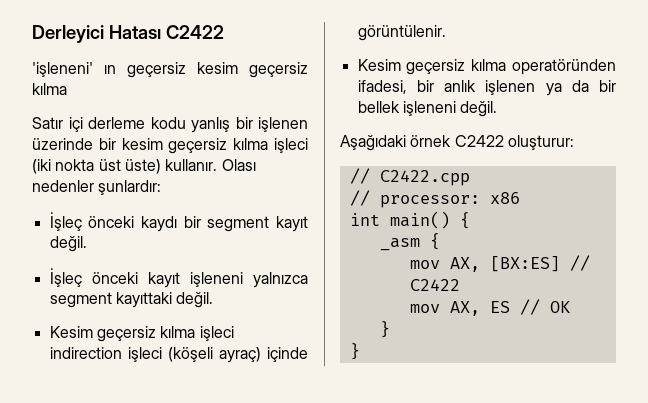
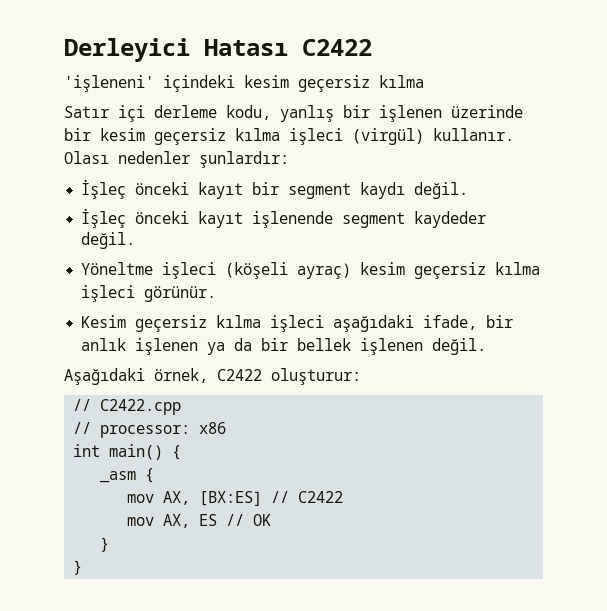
[104,62,186,78] ın geçersiz -> [163,75,235,92] içindeki
[150,117,186,129] kodu -> [226,105,271,120] kodu,
[32,159,161,174] (iki nokta üst üste) -> [352,128,424,145] (virgül)
[140,216,177,232] kaydı -> [198,182,244,199] kayıt
[276,216,308,232] kayıt -> [360,182,406,199] kaydı
[189,272,308,288] [49,292,214,308] [49,326,234,342] [49,347,308,363] [357,25,446,41] [357,59,616,75] [357,80,407,94] işleneni yalnızca segment kayıttaki değil. // Kesim geçersiz kılma işleci indirection işleci (köşeli ayraç) içinde görüntülenir. // Kesim geçersiz kılma operatöründen ifadesi, -> [252,211,487,228] [81,232,136,249] [81,262,541,279] [81,285,217,302] [81,315,478,332] işlenende segment kaydeder değil. // Yöneltme işleci (köşeli ayraç) kesim geçersiz kılma işleci görünür. // Kesim geçersiz kılma işleci aşağıdaki ifade,
[402,101,456,116] işleneni -> [360,338,424,355] işlenen
[410,135,452,147] örnek -> [154,368,208,383] örnek,

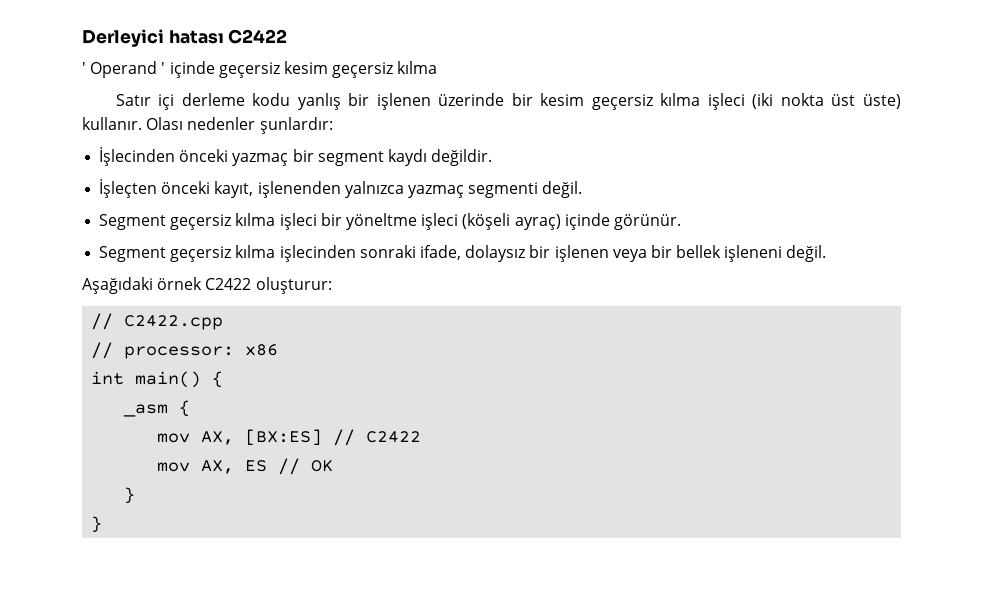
[204,39,372,56] [64,75,235,92] Hatası C2422 // 'işleneni' içindeki -> [168,29,288,44] [82,61,280,78] hatası C2422 // ' Operand ' içinde geçersiz
[226,105,271,120] kodu, -> [252,93,291,106] kodu
[352,128,424,145] (virgül) -> [752,93,901,109] (iki nokta üst üste)
[81,179,469,199] [81,208,487,228] [81,232,136,249] [81,262,541,279] [81,285,217,302] [81,315,514,332] [81,338,253,355] İşleç önceki kayıt bir segment kaydı değil. // İşleç önceki kayıt işlenende segment kaydeder değil. // Yöneltme işleci (köşeli ayraç) kesim geçersiz kılma işleci görünür. // Kesim geçersiz kılma işleci aşağıdaki ifade, bir anlık işlenen ya da -> [99,147,493,166] [99,179,583,198] [99,213,681,230] [99,245,647,262] İşlecinden önceki yazmaç bir segment kaydı değildir. // İşleçten önceki kayıt, işlenenden yalnızca yazmaç segmenti değil. // Segment geçersiz kılma işleci bir yöneltme işleci (köşeli ayraç) içinde görünür. // Segment geçersiz kılma işlecinden sonraki ifade, dolaysız bir işlenen veya
[360,338,424,355] işlenen -> [724,245,783,262] işleneni
[154,368,208,383] örnek, -> [157,277,203,290] örnek

